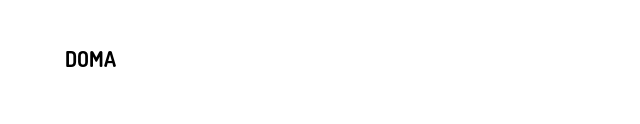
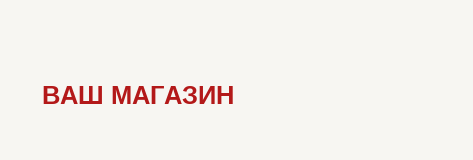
[65,51,116,67] DOMA -> [42,86,234,104] ВАШ МАГАЗИН

